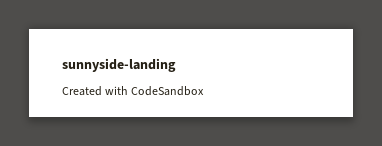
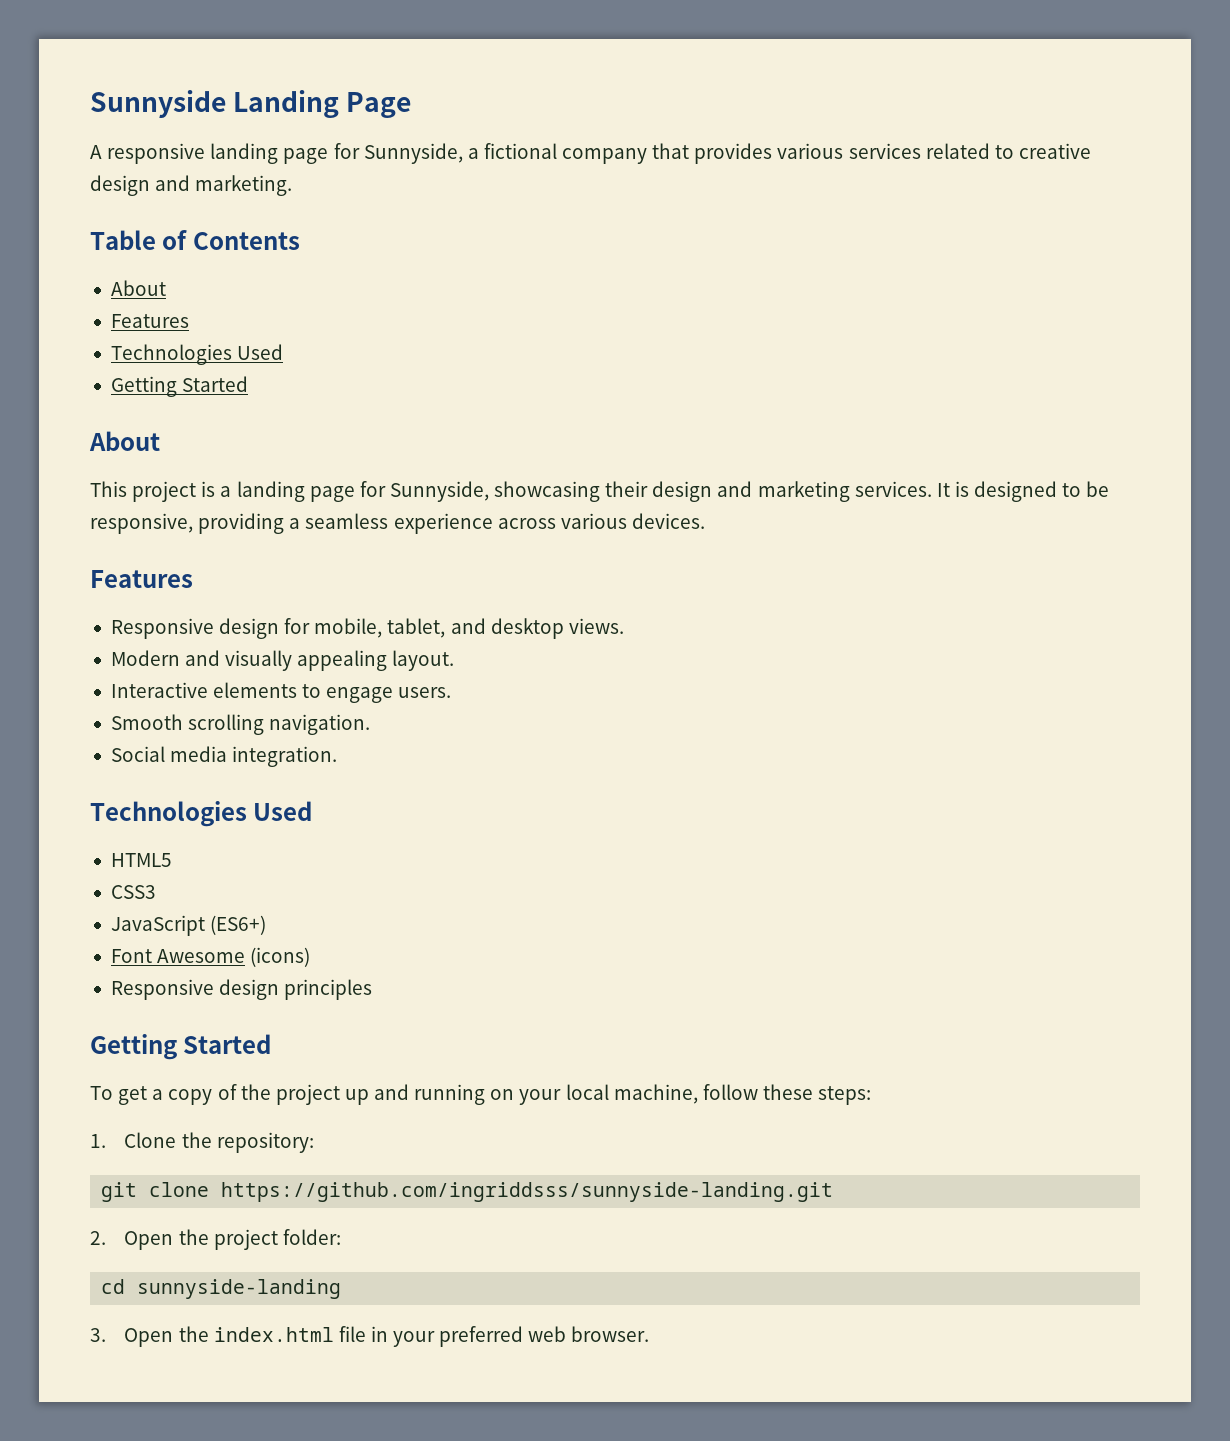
[62,58,176,72] [62,86,205,96] sunnyside-landing // Created with CodeSandbox -> [90,90,412,118] [90,143,1091,164] [90,175,293,196] [90,230,300,250] [110,280,166,296] [110,314,189,328] [110,344,284,365] [110,376,249,397] [89,431,160,451] [90,481,1110,502] [90,513,705,534] [90,570,193,588] [110,618,624,639] [110,650,455,671] [110,682,452,703] [110,714,371,735] [110,746,338,767] [90,801,313,827] [110,853,172,867] [110,885,156,899] [110,915,267,936] [110,947,311,967] [110,979,373,1000] [90,1034,272,1060] [90,1084,872,1105] [90,1132,314,1153] [101,1182,834,1202] [90,1229,341,1250] [101,1279,342,1299] [90,1326,650,1347] Sunnyside Landing Page // A responsive landing page for Sunnyside, a fictional company that provides various services related to creative design and marketing. // Table of Contents // About // Features // Technologies Used // Getting Started // About // This project is a landing page for Sunnyside, showcasing their design and marketing services. It is designed to be responsive, providing a seamless experience across various devices. // Features // Responsive design for mobile, tablet, and desktop views. // Modern and visually appealing layout. // Interactive elements to engage users. // Smooth scrolling navigation. // Social media integration. // Technologies Used // HTML5 // CSS3 // JavaScript (ES6+) // Font Awesome (icons) // Responsive design principles // Getting Started // To get a copy of the project up and running on your local machine, follow these steps: // 1. Clone the repository: // git clone https://github.com/ingriddsss/sunnyside-landing.git // 2. Open the project folder: // cd sunnyside-landing // 3. Open the index.html file in your preferred web browser.

